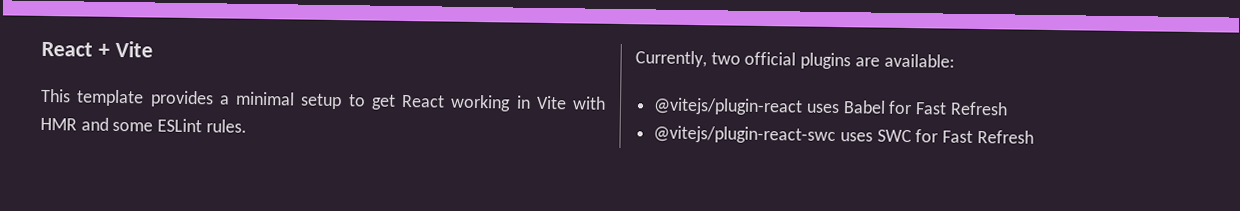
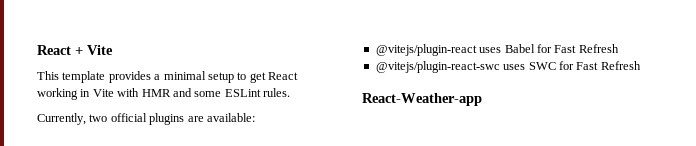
(1034, 136) none -> [362,93,482,106] // React-Weather-app

